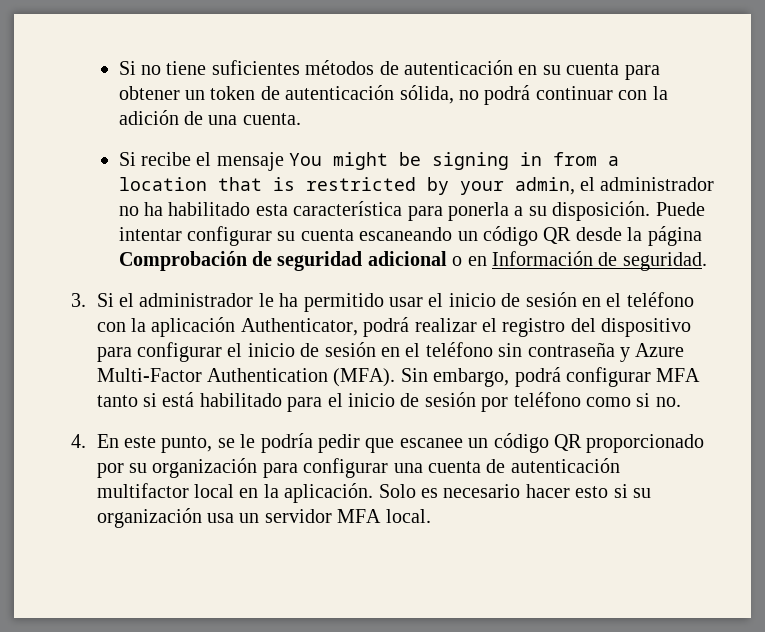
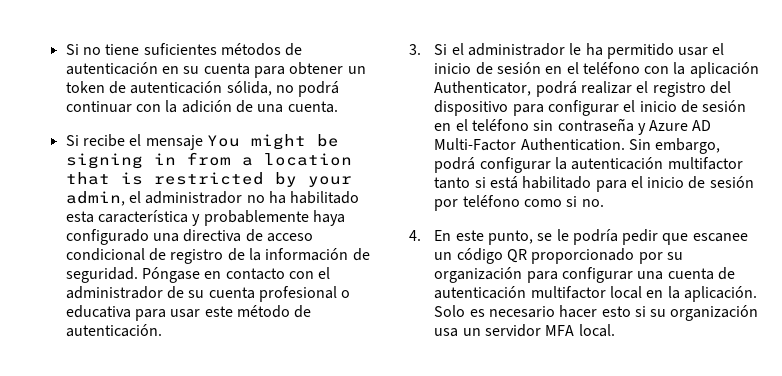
[407,201,705,221] [118,226,702,246] [118,251,707,271] para ponerla a su disposición. Puede intentar configurar su cuenta escaneando un código QR desde la página Comprobación de seguridad adicional o en Información de seguridad. -> [192,210,346,226] [65,229,314,245] [65,248,370,264] [65,267,331,283] [65,286,351,302] [65,305,312,321] [65,324,162,337] y probablemente haya configurado una directiva de acceso condicional de registro de la información de seguridad. Póngase en contacto con el administrador de su cuenta profesional o educativa para usar este método de autenticación.
[96,368,396,387] Multi-Factor Authentication (MFA). -> [692,120,712,131] [434,138,625,151] AD Multi-Factor Authentication.
[656,368,701,382] MFA -> [554,157,743,170] la autenticación multifactor

